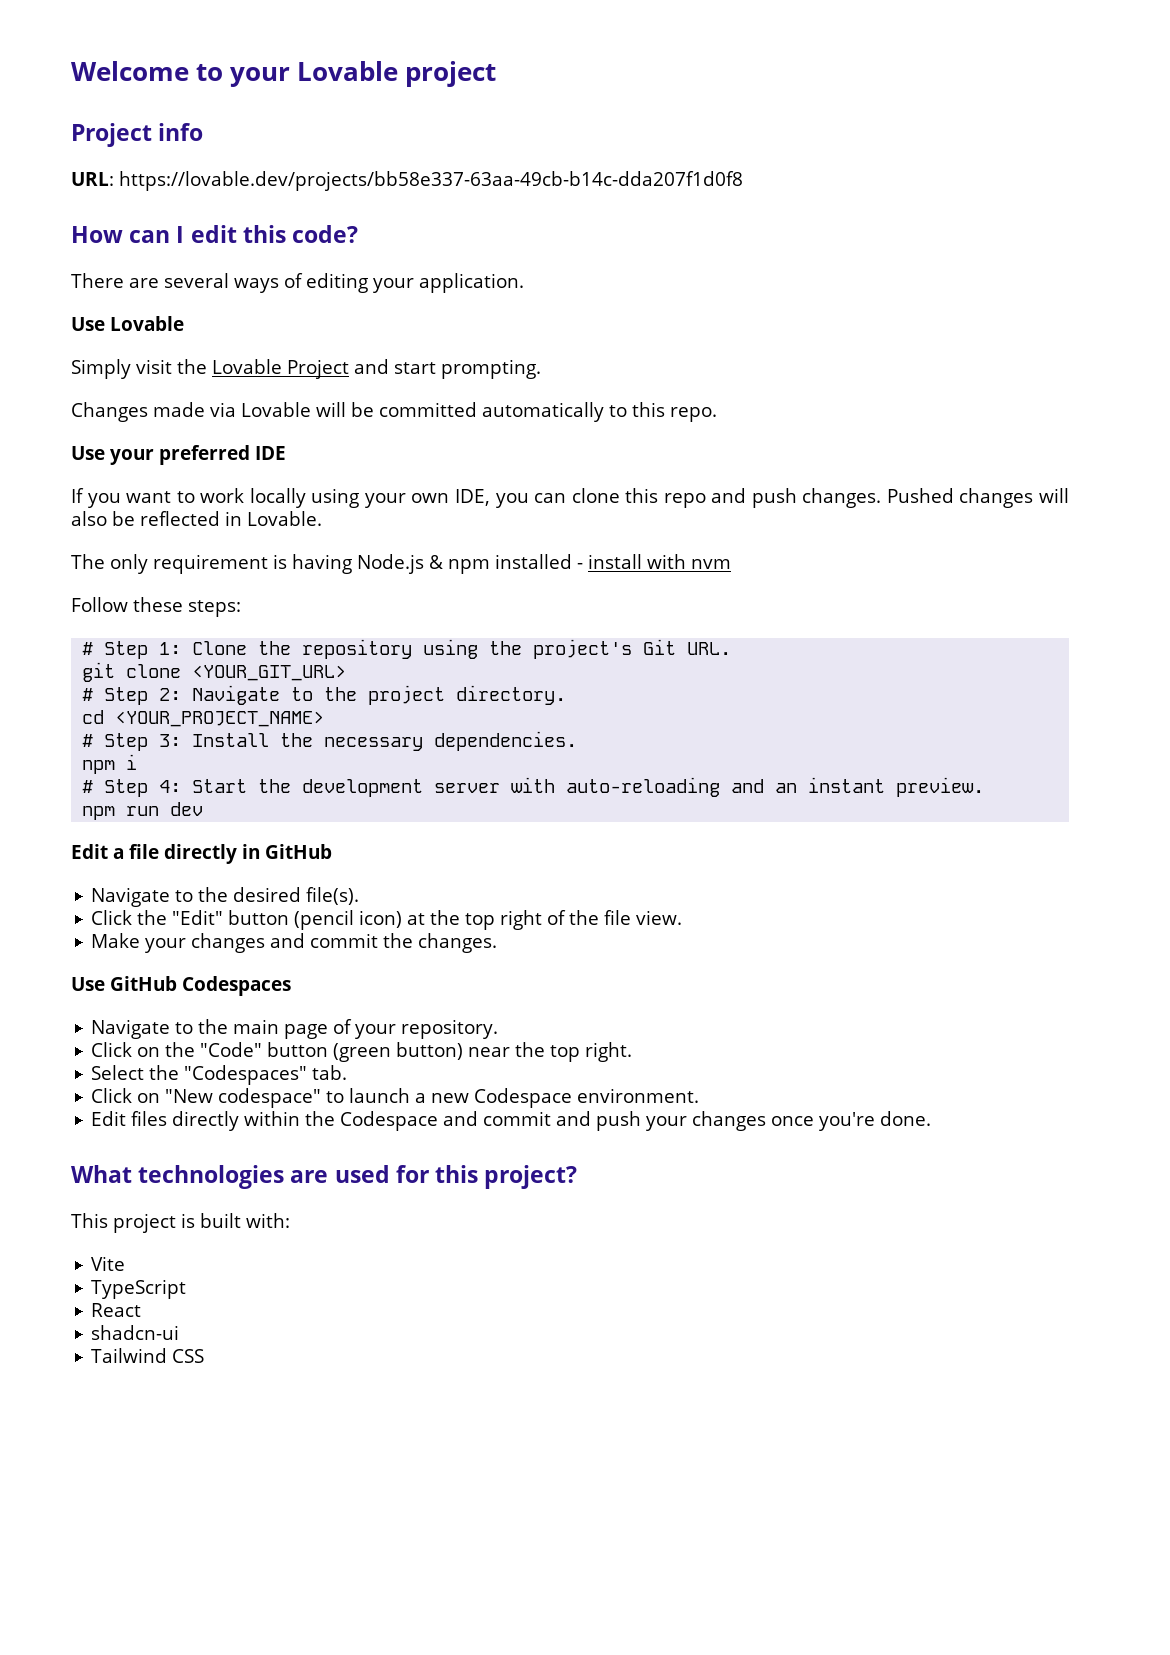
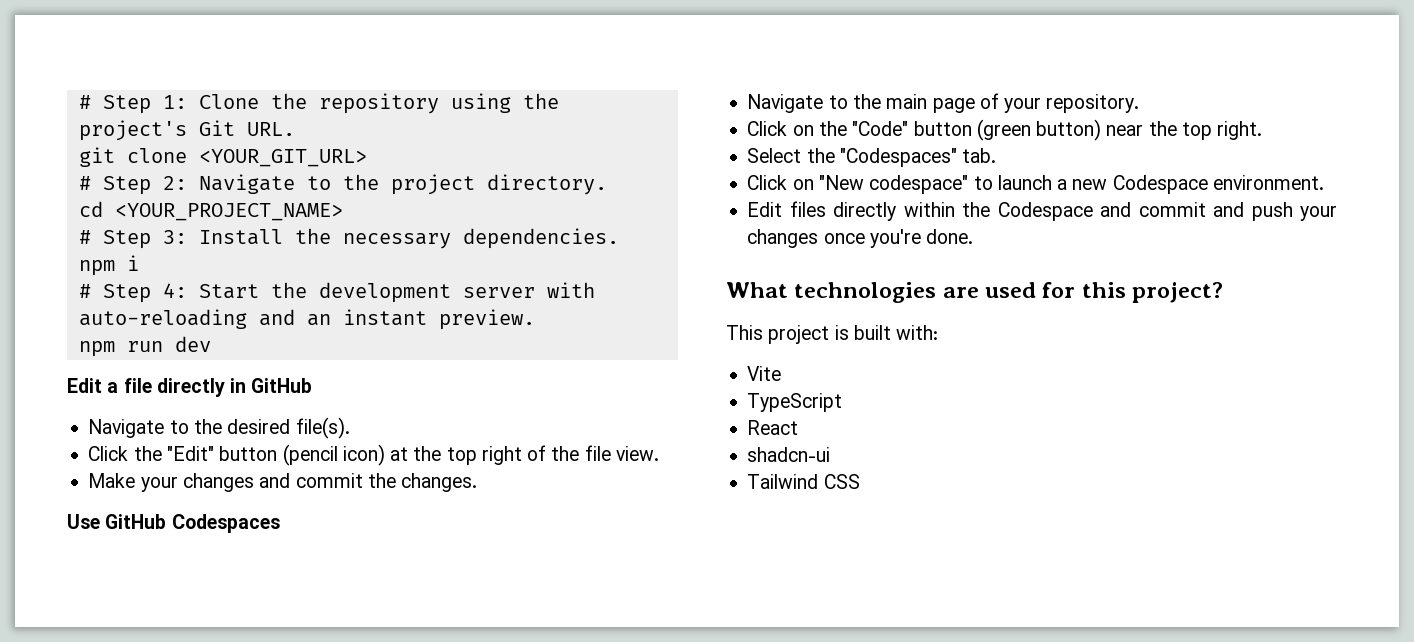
[71,61,497,87] [71,123,204,147] [71,171,743,191] [71,225,359,243] [71,273,524,293] [71,316,184,331] [71,359,541,379] [71,402,717,422] [71,445,286,465] [71,488,1069,508] [71,511,322,526] [71,554,731,574] [71,597,241,617] Welcome to your Lovable project // Project info // URL: https://lovable.dev/projects/bb58e337-63aa-49cb-b14c-dda207f1d0f8 // How can I edit this code? // There are several ways of editing your application. // Use Lovable // Simply visit the Lovable Project and start prompting. // Changes made via Lovable will be committed automatically to this repo. // Use your preferred IDE // If you want to work locally using your own IDE, you can clone this repo and push changes. Pushed changes will also be reflected in Lovable. // The only requirement is having Node.js & npm installed - install with nvm // Follow these steps: // -> (78, 102) none

